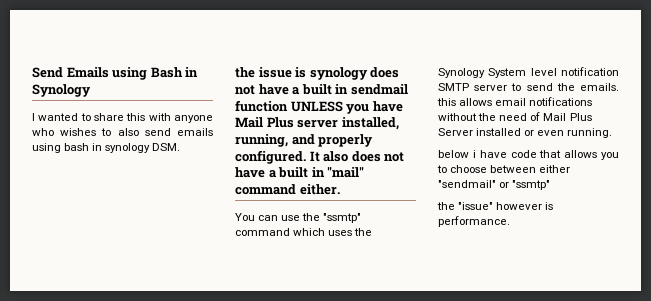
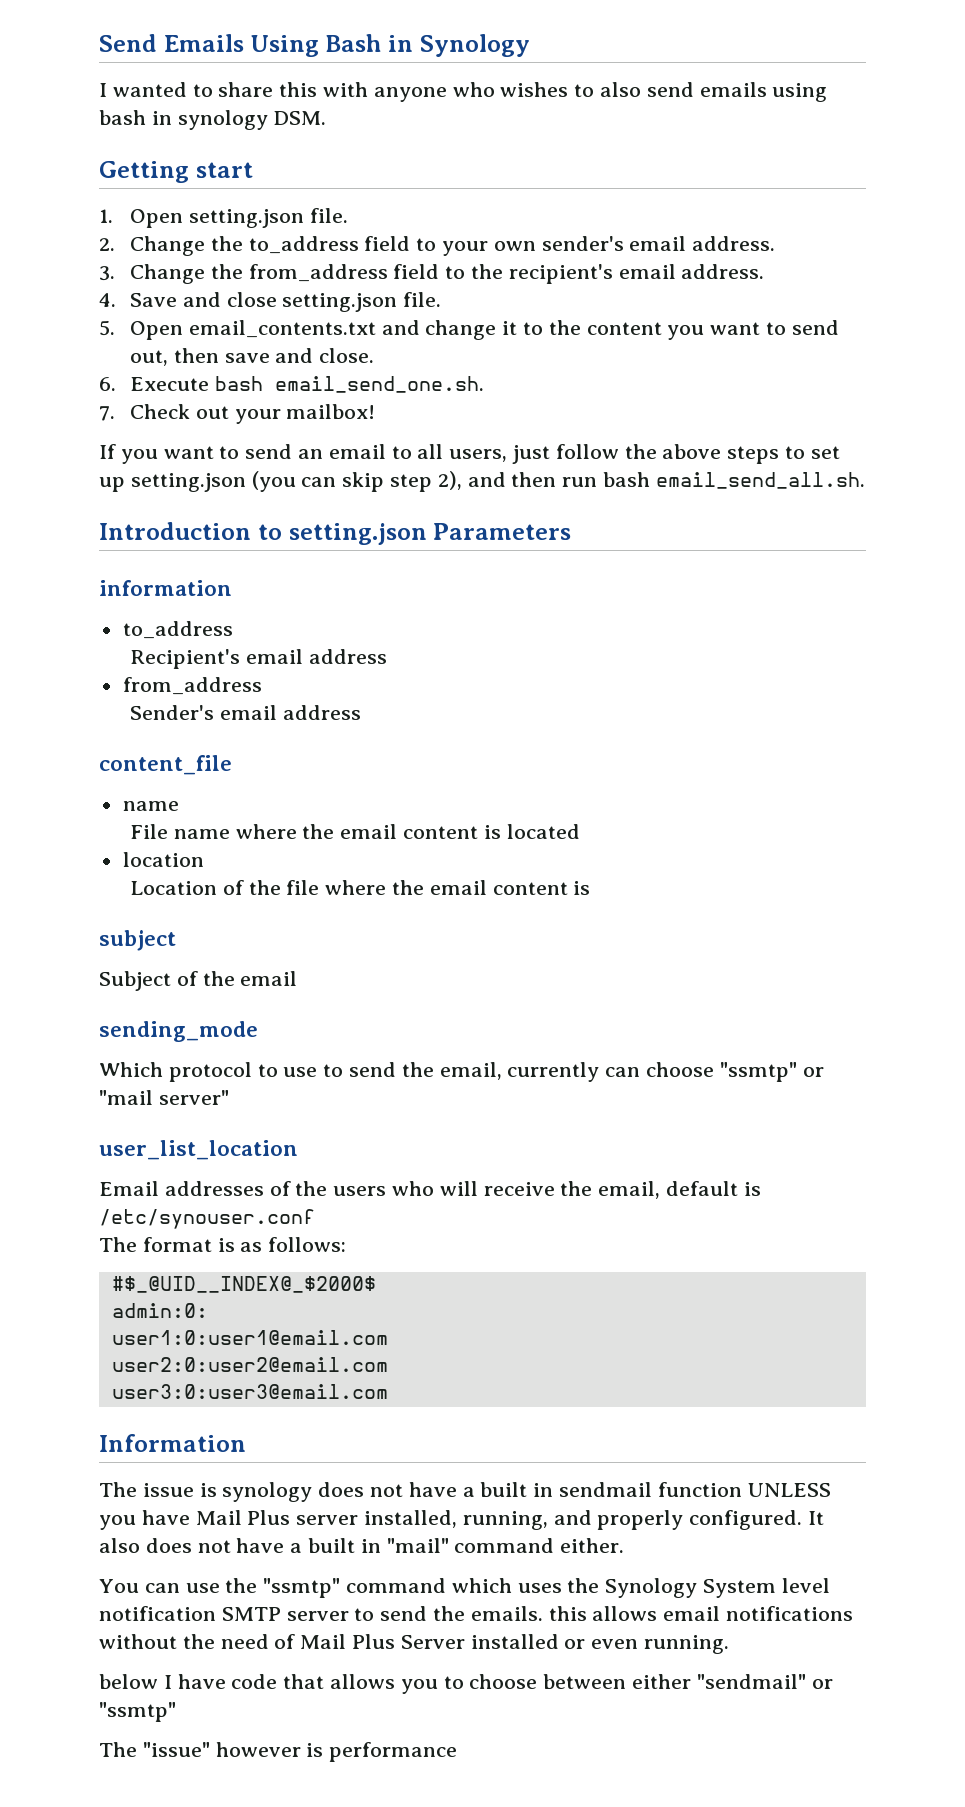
[112,67,148,80] using -> [250,35,319,57] Using
[235,67,255,78] the -> [99,161,253,183] [99,208,348,228] [99,236,776,256] [99,264,765,284] [99,292,442,312] [99,320,839,340] [129,348,375,366] [99,376,484,393] [99,404,376,424] [99,444,840,464] [99,471,865,492] [99,522,572,545] [99,580,232,596] [122,621,233,639] [129,649,387,669] [122,677,262,695] [129,705,361,720] [99,755,232,775] [122,801,179,811] [129,824,580,839] [122,852,204,867] [129,880,591,895] [99,930,176,951] [99,971,298,991] [99,1021,258,1042] [99,1062,824,1082] [99,1090,229,1105] [99,1140,298,1160] [99,1181,761,1199] [99,1209,315,1229] [99,1237,347,1252] [111,1276,376,1293] [111,1303,208,1318] [111,1330,388,1345] [111,1357,388,1372] [111,1384,388,1399] [99,1434,246,1452] [99,1482,137,1497] Getting start // 1. Open setting.json file. // 2. Change the to_address field to your own sender's email address. // 3. Change the from_address field to the recipient's email address. // 4. Save and close setting.json file. // 5. Open email_contents.txt and change it to the content you want to send out, then save and close. // 6. Execute bash email_send_one.sh. // 7. Check out your mailbox! // If you want to send an email to all users, just follow the above steps to set up setting.json (you can skip step 2), and then run bash email_send_all.sh. // Introduction to setting.json Parameters // information // to_address // Recipient's email address // from_address // Sender's email address // content_file // name // File name where the email content is located // location // Location of the file where the email content is // subject // Subject of the email // sending_mode // Which protocol to use to send the email, currently can choose "ssmtp" or "mail server" // user_list_location // Email addresses of the users who will receive the email, default is /etc/synouser.conf // The format is as follows: // #$_@UID__INDEX@_$2000$ // admin:0: // user1:0:user1@email.com // user2:0:user2@email.com // user3:0:user3@email.com // Information // The
[472,150,476,158] i -> [163,1675,172,1689] I
[437,202,455,210] the -> [99,1742,137,1757] The
[438,216,510,227] performance. -> [329,1742,458,1762] performance

